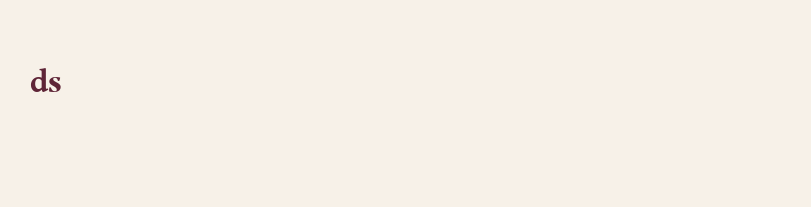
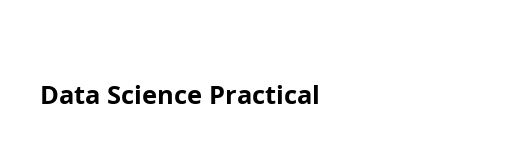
[30,68,62,92] ds -> [40,85,320,104] Data Science Practical

